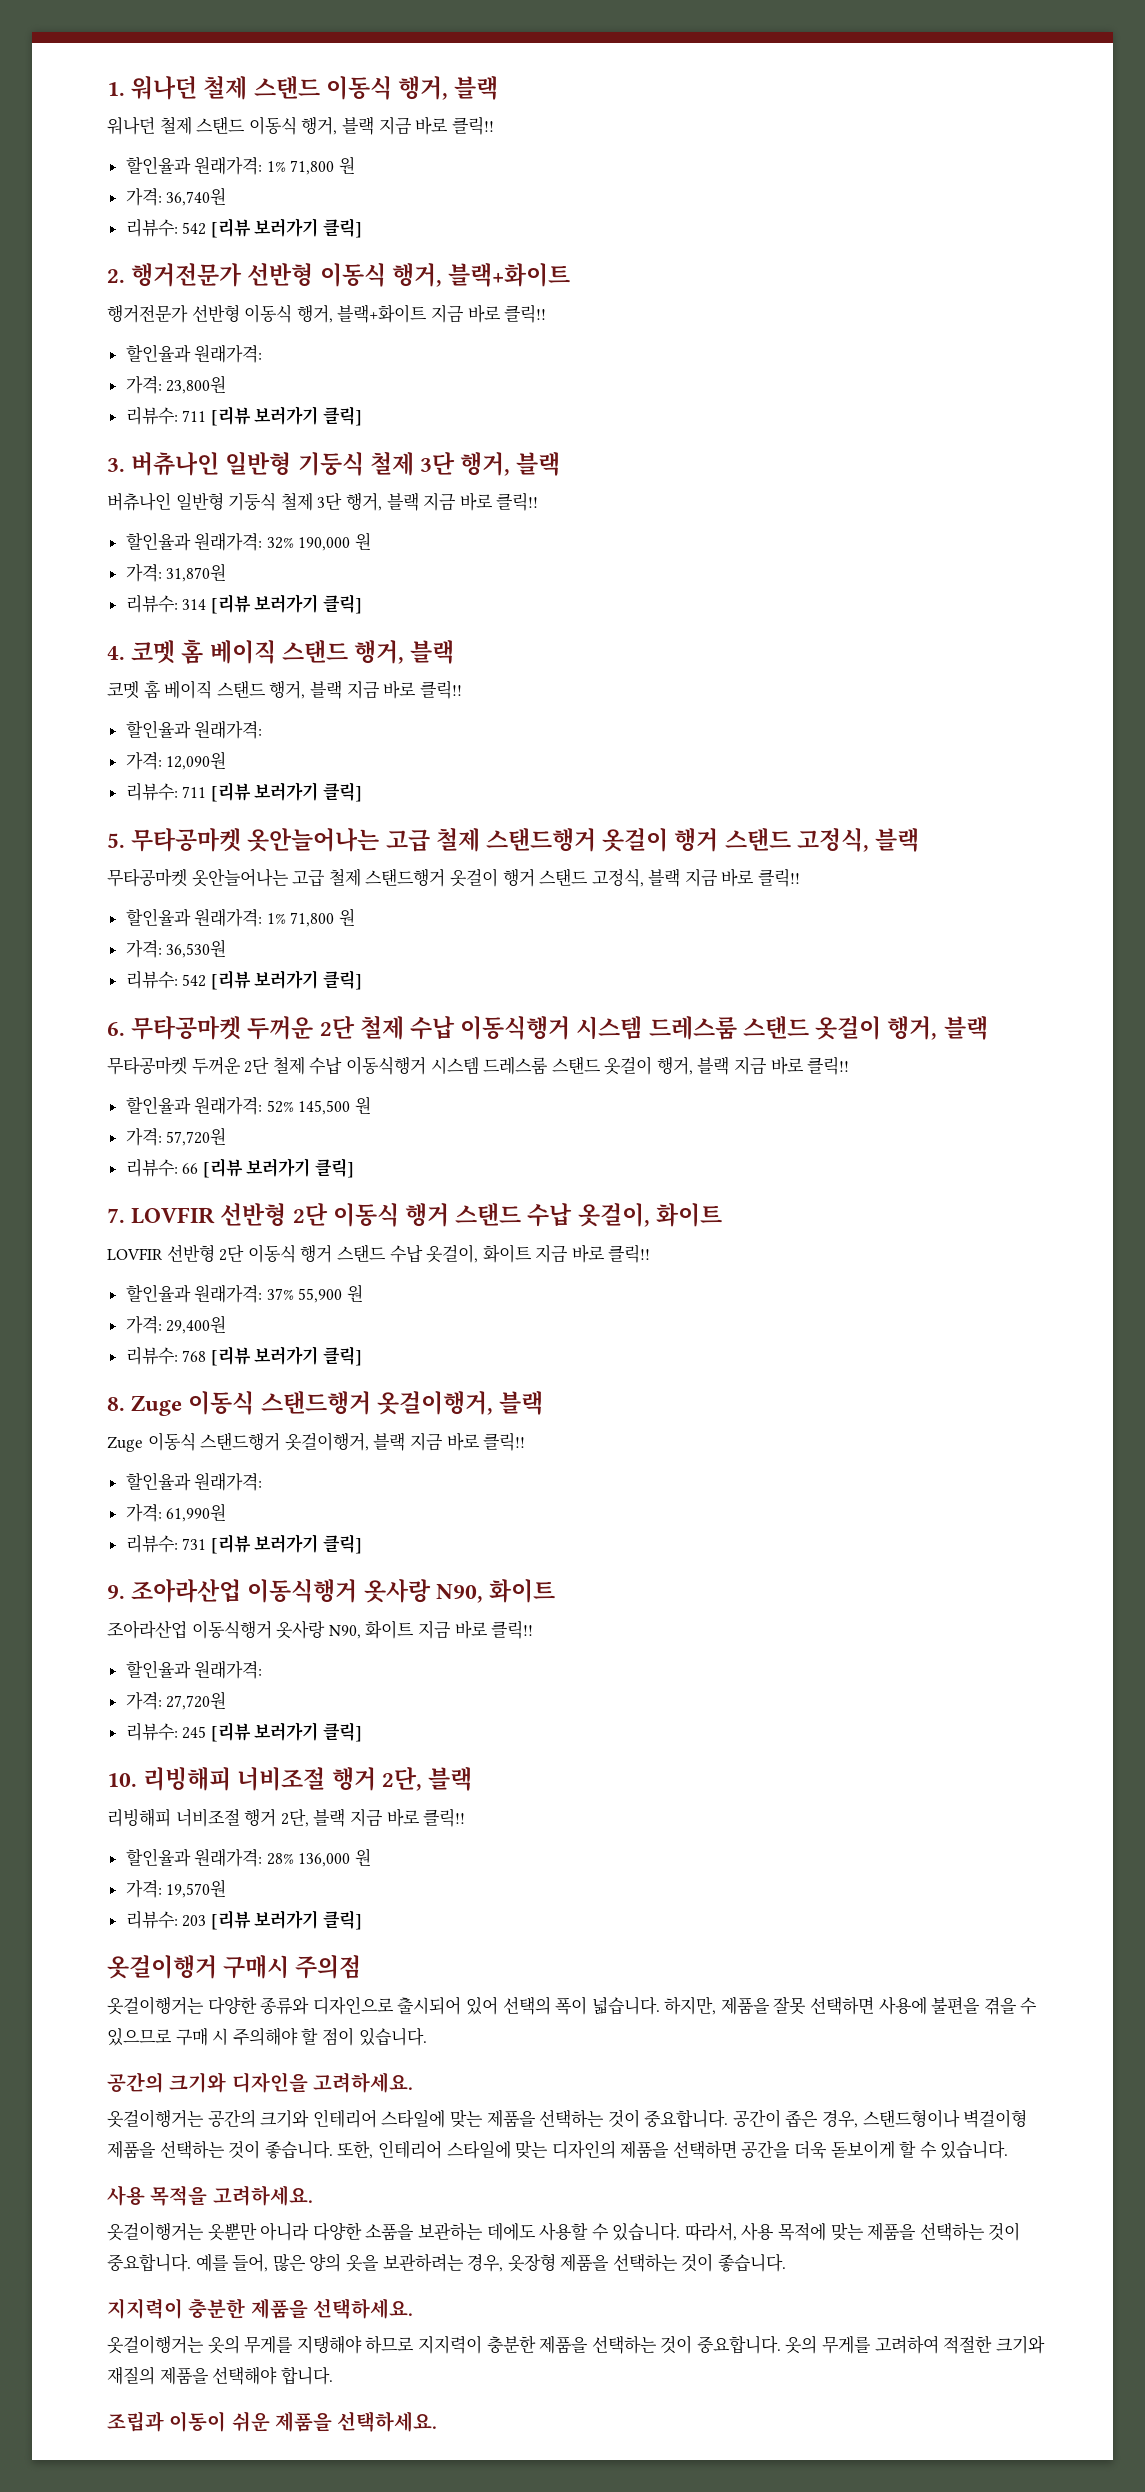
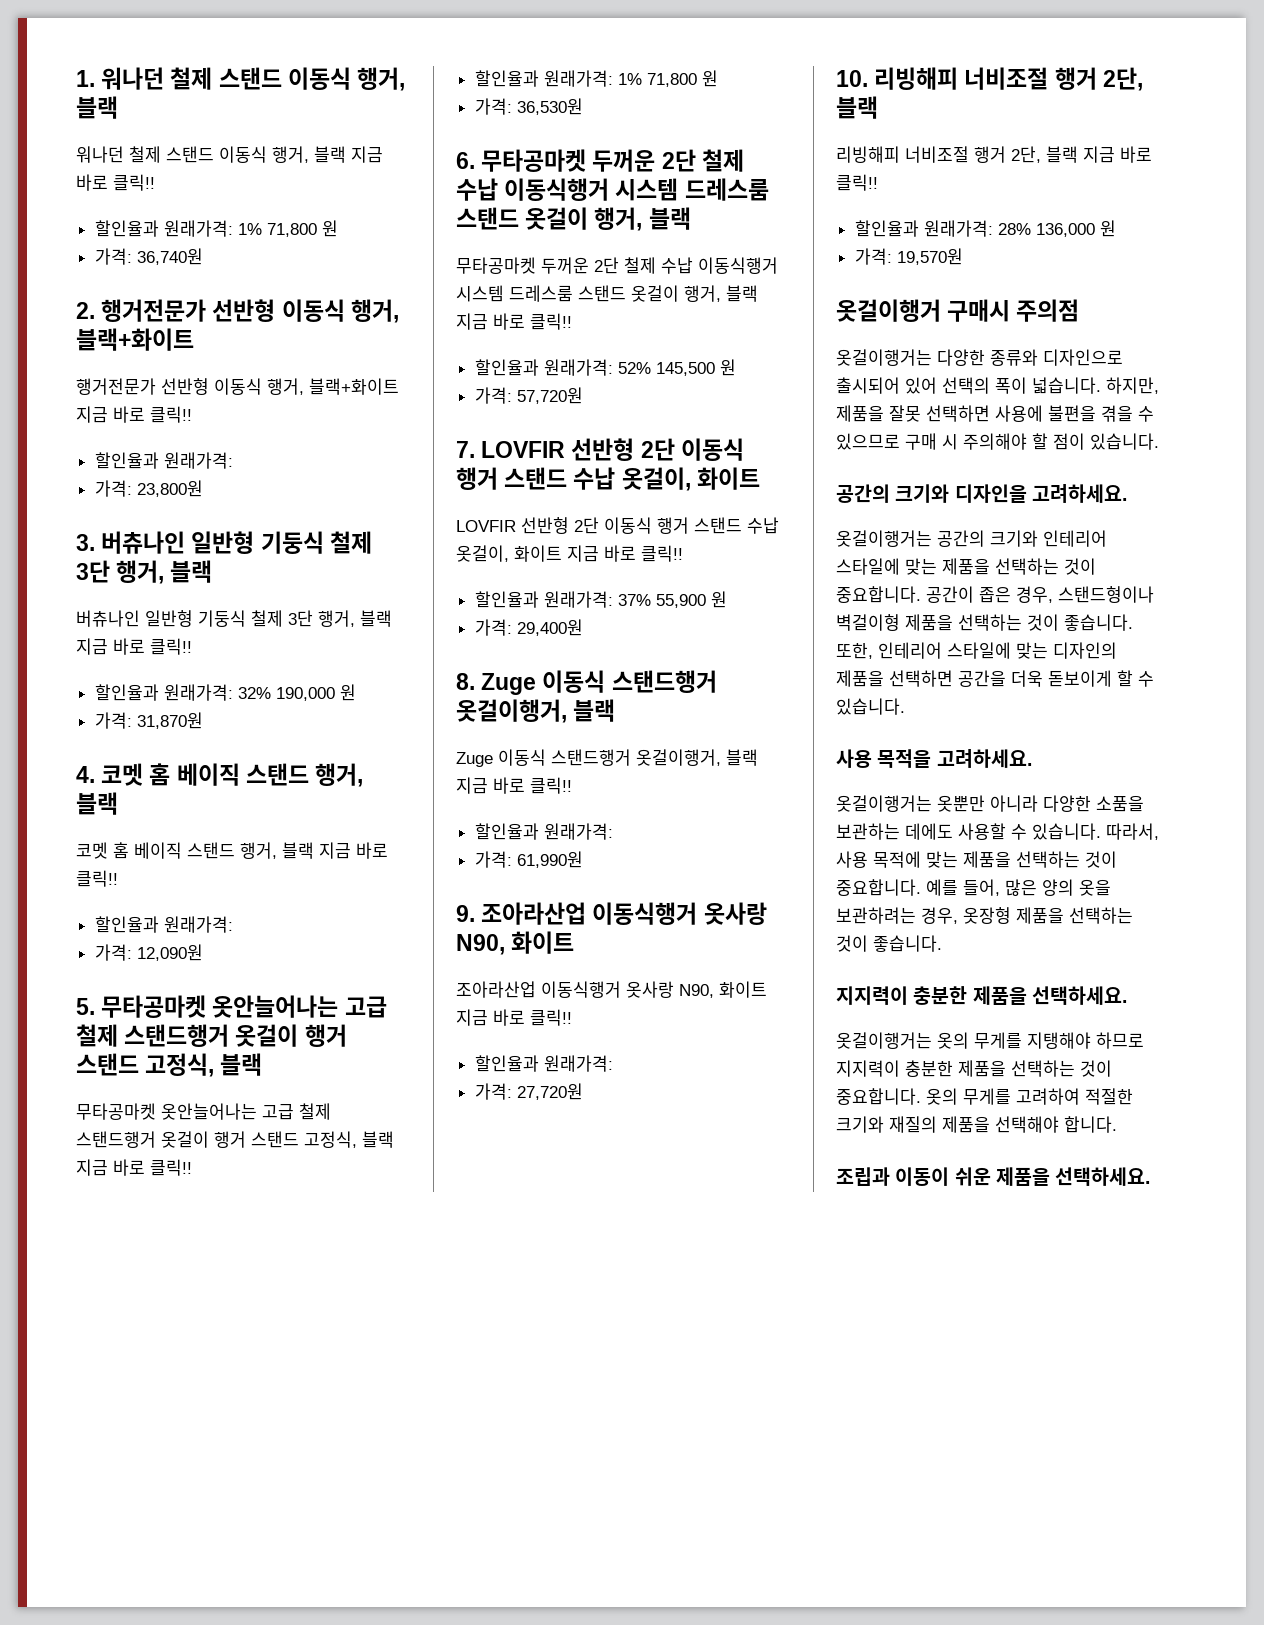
[125,218,363,238] // 리뷰수: 542 [리뷰 보러가기 클릭] -> (203, 256) none
[125,406,363,426] // 리뷰수: 711 [리뷰 보러가기 클릭] -> (203, 488) none
[125,594,363,614] // 리뷰수: 314 [리뷰 보러가기 클릭] -> (203, 720) none
[125,782,363,802] // 리뷰수: 711 [리뷰 보러가기 클릭] -> (203, 952) none
[125,970,363,990] // 리뷰수: 542 [리뷰 보러가기 클릭] -> (583, 106) none
[125,1158,355,1178] // 리뷰수: 66 [리뷰 보러가기 클릭] -> (583, 395) none
[125,1346,363,1366] // 리뷰수: 768 [리뷰 보러가기 클릭] -> (583, 627) none
[125,1534,363,1554] // 리뷰수: 731 [리뷰 보러가기 클릭] -> (583, 859) none
[125,1722,363,1742] // 리뷰수: 245 [리뷰 보러가기 클릭] -> (583, 1091) none
[125,1910,363,1930] // 리뷰수: 203 [리뷰 보러가기 클릭] -> (963, 256) none

